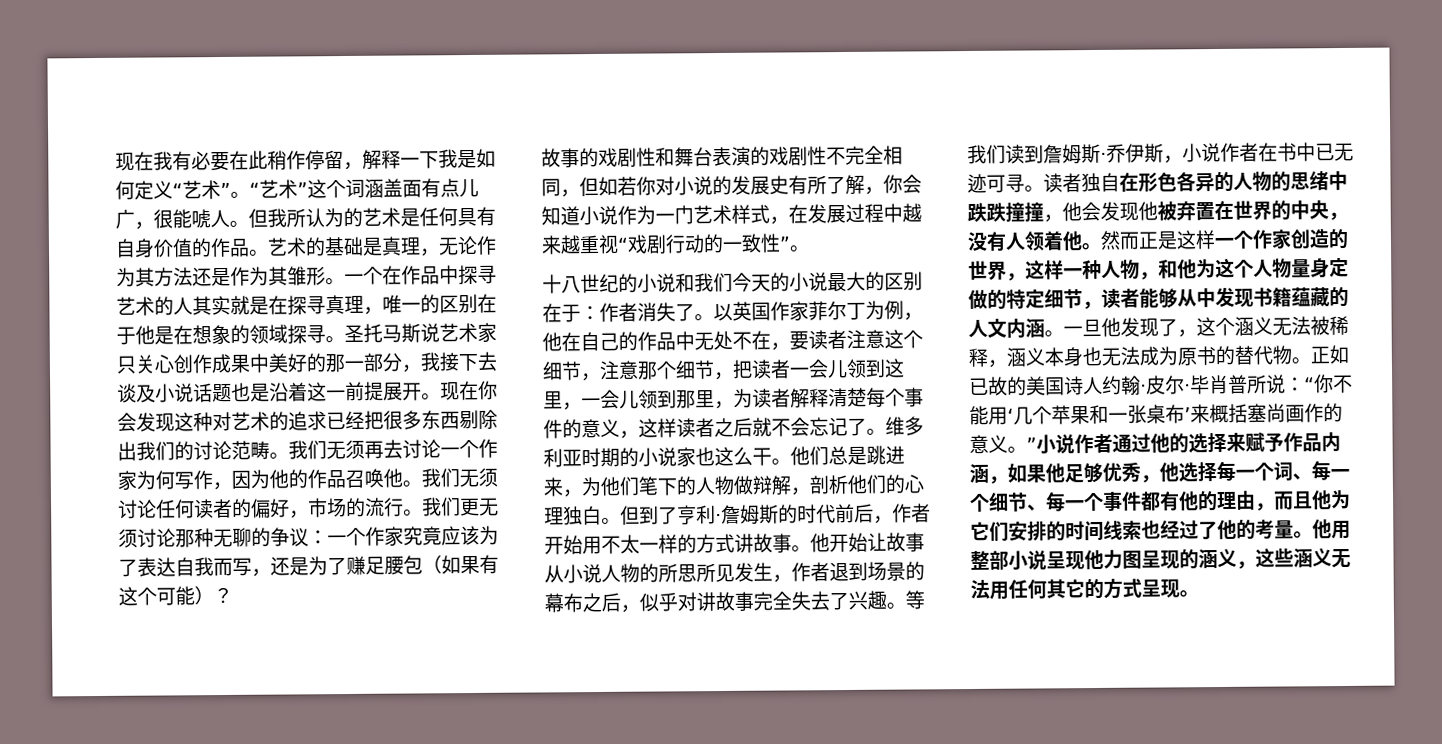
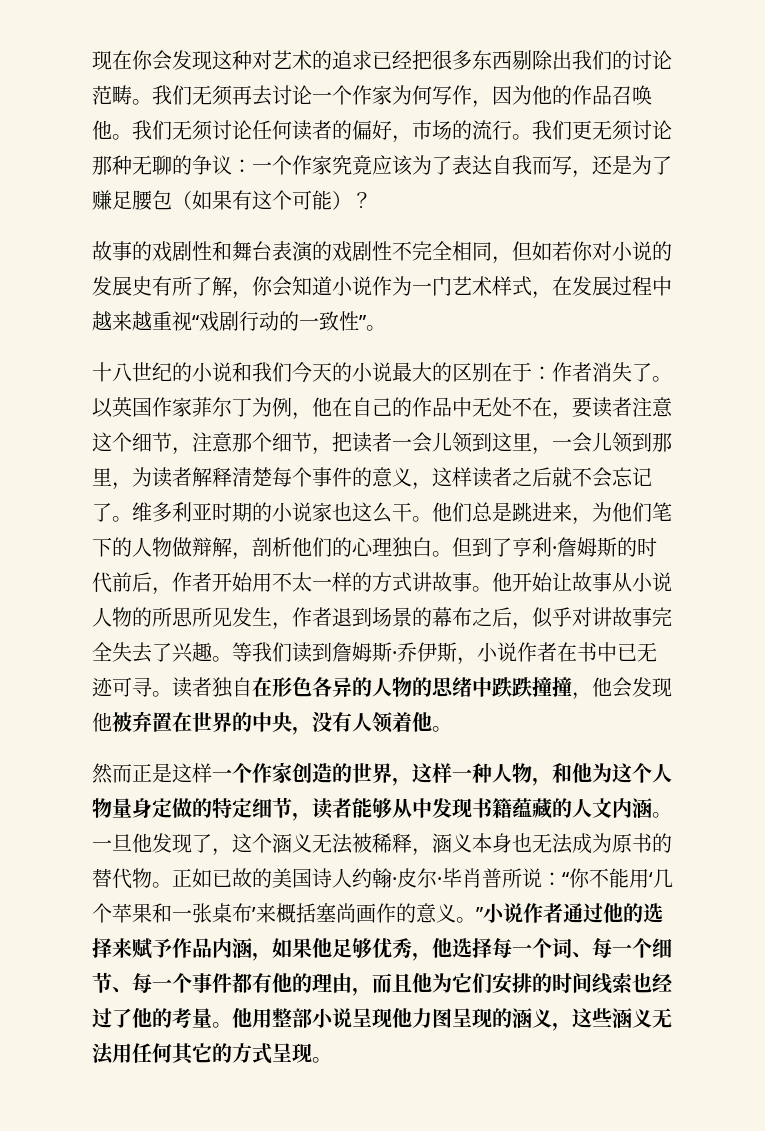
[115,148,496,172] [115,178,479,200] [115,206,496,230] [115,235,497,258] [116,264,497,287] [116,293,497,316] [116,322,497,345] [116,351,497,374] [117,380,479,403] 现在我有必要在此稍作停留，解释一下我是如何定义“艺术”。“艺术”这个词涵盖面有点儿广，很能唬人。但我所认为的艺术是任何具有自身价值的作品。艺术的基础是真理，无论作为其方法还是作为其雏形。一个在作品中探寻艺术的人其实就是在探寻真理，唯一的区别在于他是在想象的领域探寻。圣托马斯说艺术家只关心创作成果中美好的那一部分，我接下去谈及小说话题也是沿着这一前提展开。现在 -> [92,50,132,70] 现在
(1102, 246) none -> (452, 729) //

